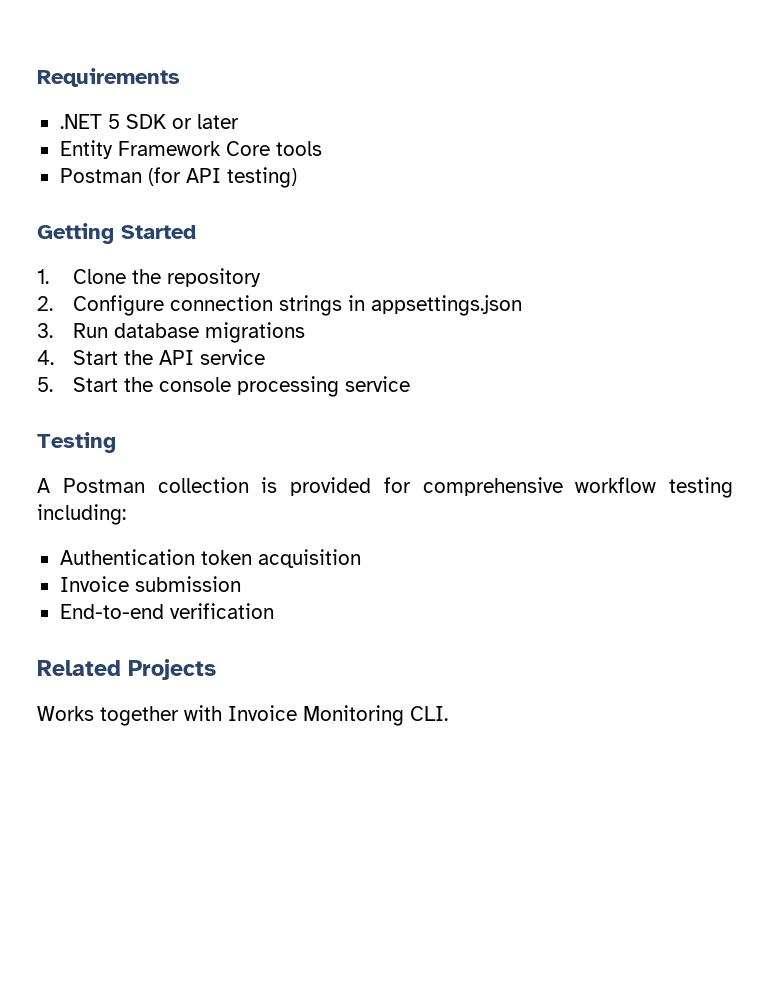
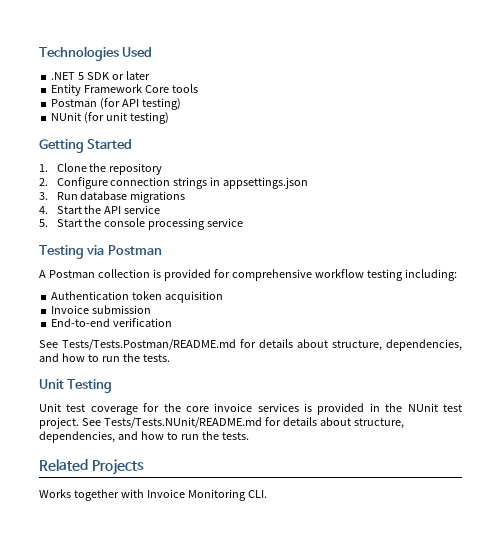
[37,68,180,87] Requirements -> [39,46,153,61] Technologies Used
(297, 177) none -> [51,112,170,124] // NUnit (for unit testing)
(116, 442) none -> [86,245,162,255] via Postman
(274, 611) none -> [39,339,462,351] [39,353,170,362] [39,379,113,393] [39,403,462,415] [39,417,404,429] [39,431,249,443] // See Tests/Tests.Postman/README.md for details about structure, dependencies, and how to run the tests. // Unit Testing // Unit test coverage for the core invoice services is provided in the NUnit test project. See Tests/Tests.NUnit/README.md for details about structure, dependencies, and how to run the tests.

